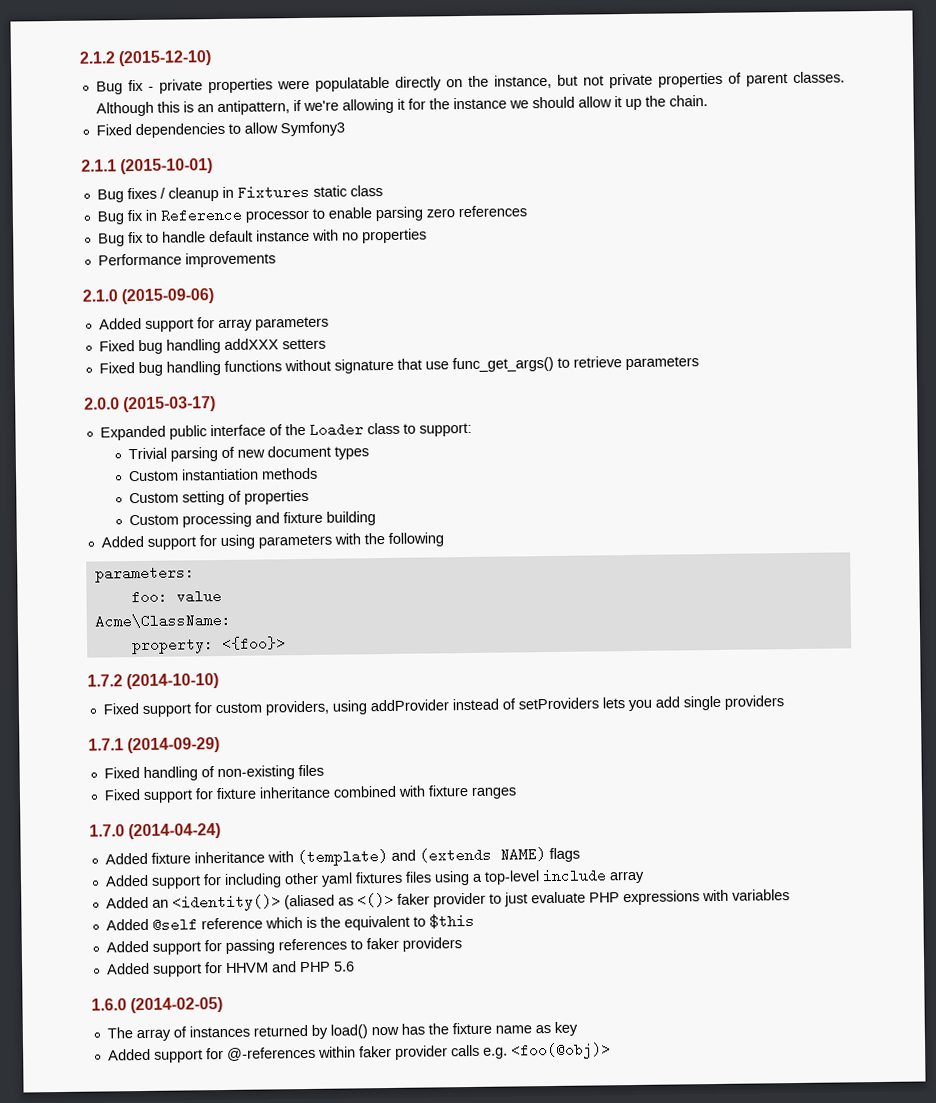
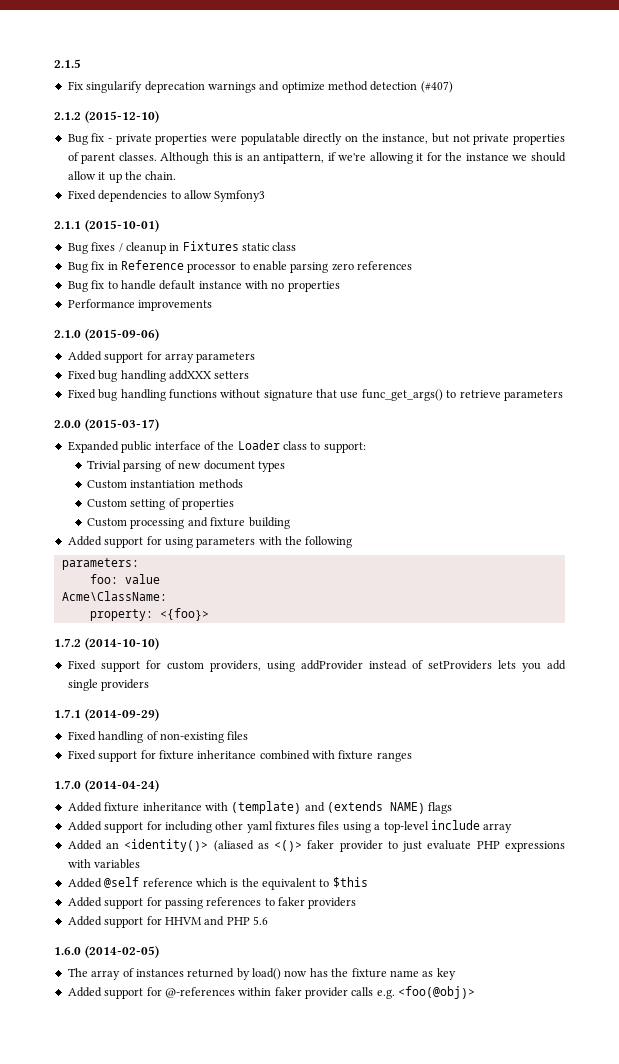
(79, 57) none -> [54,59,81,68] [67,81,453,93] 2.1.5 // Fix singularify deprecation warnings and optimize method detection (#407) //

